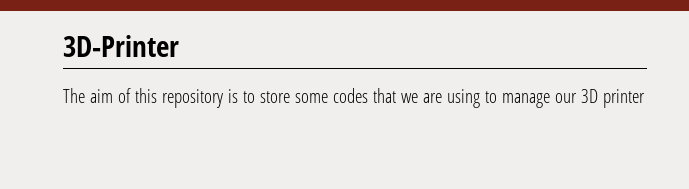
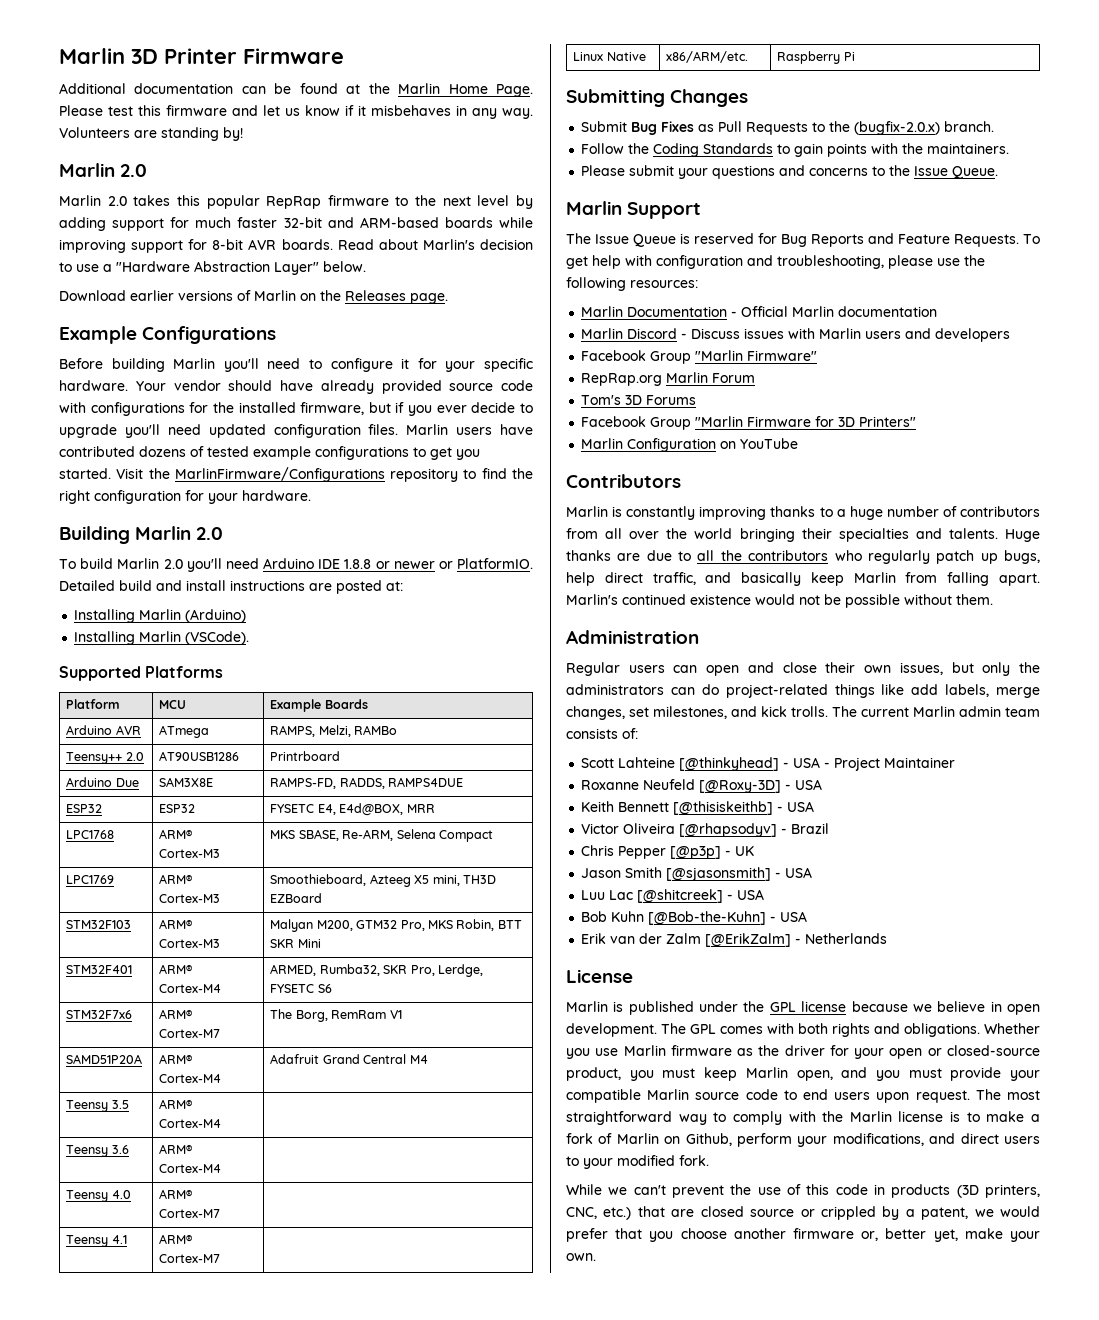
[63,35,179,57] [63,88,645,108] 3D-Printer // The aim of this repository is to store some codes that we are using to manage our 3D printer -> [59,48,344,64] [59,83,534,97] [59,105,533,119] [59,127,243,141] [59,163,148,177] [59,195,533,209] [59,217,533,231] [59,239,533,253] [59,261,366,275] [59,290,448,304] [59,326,277,344] [59,358,534,372] [59,380,533,394] [59,402,533,416] [59,424,533,438] [59,446,480,460] [59,467,533,482] [59,490,311,504] [59,526,224,544] [59,558,534,572] [59,580,403,594] [74,609,247,623] [74,631,250,645] [59,666,224,681] [66,699,121,709] [159,700,187,709] [270,699,369,712] [66,725,141,735] [159,725,210,738] [270,725,398,737] [66,752,144,764] [159,751,240,761] [270,751,341,761] [66,777,139,787] [159,777,214,787] [270,777,464,789] [66,804,103,813] [159,804,196,813] [270,803,435,816] [66,830,115,839] [159,829,193,839] [159,849,221,858] [270,829,493,842] [66,875,115,884] [159,874,193,884] [159,894,221,903] [270,874,496,887] [270,893,323,903] [66,920,132,929] [159,919,193,929] [159,939,221,948] [270,919,522,932] [270,939,321,948] [66,965,133,974] [159,964,193,974] [159,984,222,993] [270,964,483,977] [270,984,332,993] [66,1010,133,1019] [159,1009,193,1019] [159,1029,221,1038] [270,1009,402,1022] [66,1054,143,1064] [159,1054,193,1064] [159,1074,222,1083] [270,1054,428,1064] [66,1100,129,1112] [159,1099,193,1109] [159,1119,222,1128] [66,1145,129,1157] [159,1144,193,1154] [159,1164,222,1173] [66,1190,131,1202] [159,1189,193,1199] [159,1209,221,1218] [66,1235,127,1247] [159,1234,193,1244] [159,1254,221,1263] [573,52,646,61] [666,51,749,63] [777,51,855,64] [566,89,749,107] [581,121,995,135] [581,143,1010,157] [581,165,999,179] [566,201,702,219] [566,233,1040,247] [566,255,985,269] [566,277,698,291] [581,306,938,317] [581,328,1011,342] [581,350,818,364] [581,372,756,386] [581,395,697,405] [581,416,917,430] [581,438,799,452] [566,474,681,488] [566,506,1040,520] [566,528,1040,542] [566,550,1040,564] [566,572,1040,586] [566,594,993,608] [566,630,699,644] [566,662,1040,676] [566,684,1040,698] [566,706,1040,720] [566,728,638,739] [581,757,956,771] [581,779,823,793] [581,801,815,815] [581,823,830,837] [581,845,755,859] [581,867,813,881] [581,889,765,903] [581,911,808,925] [581,933,888,947] [566,969,633,983] [566,1001,1040,1015] [566,1023,1040,1037] [566,1045,1040,1059] [566,1067,1040,1081] [566,1089,1040,1103] [566,1111,1040,1125] [566,1133,1040,1147] [566,1155,709,1169] [566,1184,1040,1198] [566,1206,1040,1220] [566,1228,1040,1242] [566,1253,596,1261] Marlin 3D Printer Firmware // Additional documentation can be found at the Marlin Home Page. Please test this firmware and let us know if it misbehaves in any way. Volunteers are standing by! // Marlin 2.0 // Marlin 2.0 takes this popular RepRap firmware to the next level by adding support for much faster 32-bit and ARM-based boards while improving support for 8-bit AVR boards. Read about Marlin's decision to use a "Hardware Abstraction Layer" below. // Download earlier versions of Marlin on the Releases page. // Example Configurations // Before building Marlin you'll need to configure it for your specific hardware. Your vendor should have already provided source code with configurations for the installed firmware, but if you ever decide to upgrade you'll need updated configuration files. Marlin users have contributed dozens of tested example configurations to get you started. Visit the MarlinFirmware/Configurations repository to find the right configuration for your hardware. // Building Marlin 2.0 // To build Marlin 2.0 you'll need Arduino IDE 1.8.8 or newer or PlatformIO. Detailed build and install instructions are posted at: // Installing Marlin (Arduino) // Installing Marlin (VSCode). // Supported Platforms // Platform | MCU | Example Boards // Arduino AVR | ATmega | RAMPS, Melzi, RAMBo // Teensy++ 2.0 | AT90USB1286 | Printrboard // Arduino Due | SAM3X8E | RAMPS-FD, RADDS, RAMPS4DUE // ESP32 | ESP32 | FYSETC E4, E4d@BOX, MRR // LPC1768 | ARM® Cortex-M3 | MKS SBASE, Re-ARM, Selena Compact // LPC1769 | ARM® Cortex-M3 | Smoothieboard, Azteeg X5 mini, TH3D EZBoard // STM32F103 | ARM® Cortex-M3 | Malyan M200, GTM32 Pro, MKS Robin, BTT SKR Mini // STM32F401 | ARM® Cortex-M4 | ARMED, Rumba32, SKR Pro, Lerdge, FYSETC S6 // STM32F7x6 | ARM® Cortex-M7 | The Borg, RemRam V1 // SAMD51P20A | ARM® Cortex-M4 | Adafruit Grand Central M4 // Teensy 3.5 | ARM® Cortex-M4 | // Teensy 3.6 | ARM® Cortex-M4 | // Teensy 4.0 | ARM® Cortex-M7 | // Teensy 4.1 | ARM® Cortex-M7 | // Linux Native | x86/ARM/etc. | Raspberry Pi // Submitting Changes // Submit Bug Fixes as Pull Requests to the (bugfix-2.0.x) branch. // Follow the Coding Standards to gain points with the maintainers. // Please submit your questions and concerns to the Issue Queue. // Marlin Support // The Issue Queue is reserved for Bug Reports and Feature Requests. To get help with configuration and troubleshooting, please use the following resources: // Marlin Documentation - Official Marlin documentation // Marlin Discord - Discuss issues with Marlin users and developers // Facebook Group "Marlin Firmware" // RepRap.org Marlin Forum // Tom's 3D Forums // Facebook Group "Marlin Firmware for 3D Printers" // Marlin Configuration on YouTube // Contributors // Marlin is constantly improving thanks to a huge number of contributors from all over the world bringing their specialties and talents. Huge thanks are due to all the contributors who regularly patch up bugs, help direct traffic, and basically keep Marlin from falling apart. Marlin's continued existence would not be possible without them. // Administration // Regular users can open and close their own issues, but only the administrators can do project-related things like add labels, merge changes, set milestones, and kick trolls. The current Marlin admin team consists of: // Scott Lahteine [@thinkyhead] - USA - Project Maintainer // Roxanne Neufeld [@Roxy-3D] - USA // Keith Bennett [@thisiskeithb] - USA // Victor Oliveira [@rhapsodyv] - Brazil // Chris Pepper [@p3p] - UK // Jason Smith [@sjasonsmith] - USA // Luu Lac [@shitcreek] - USA // Bob Kuhn [@Bob-the-Kuhn] - USA // Erik van der Zalm [@ErikZalm] - Netherlands // License // Marlin is published under the GPL license because we believe in open development. The GPL comes with both rights and obligations. Whether you use Marlin firmware as the driver for your open or closed-source product, you must keep Marlin open, and you must provide your compatible Marlin source code to end users upon request. The most straightforward way to comply with the Marlin license is to make a fork of Marlin on Github, perform your modifications, and direct users to your modified fork. // While we can't prevent the use of this code in products (3D printers, CNC, etc.) that are closed source or crippled by a patent, we would prefer that you choose another firmware or, better yet, make your own.

